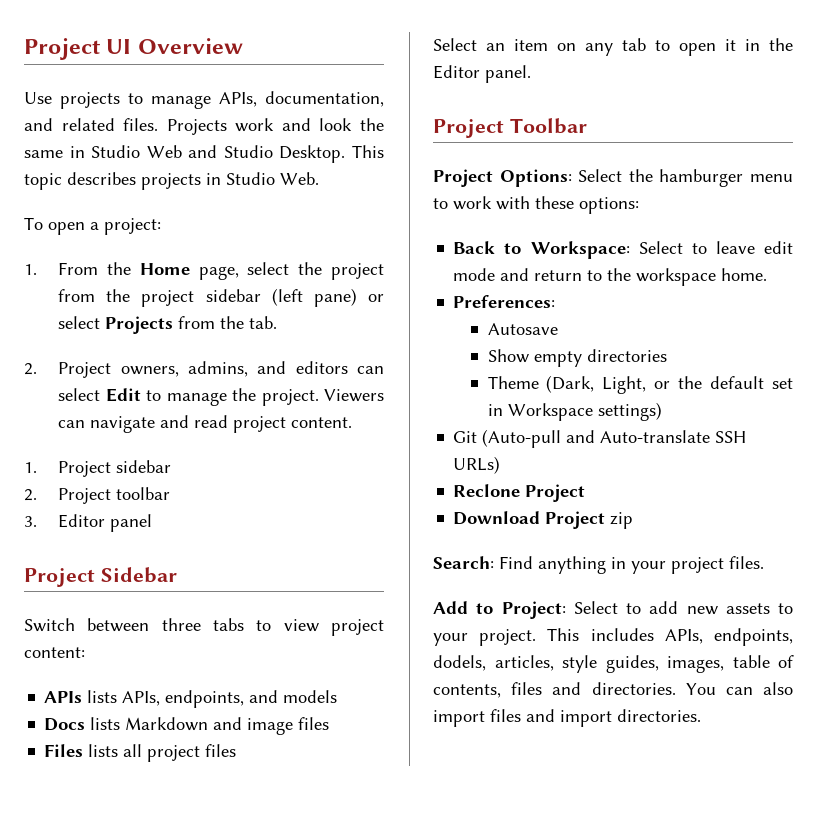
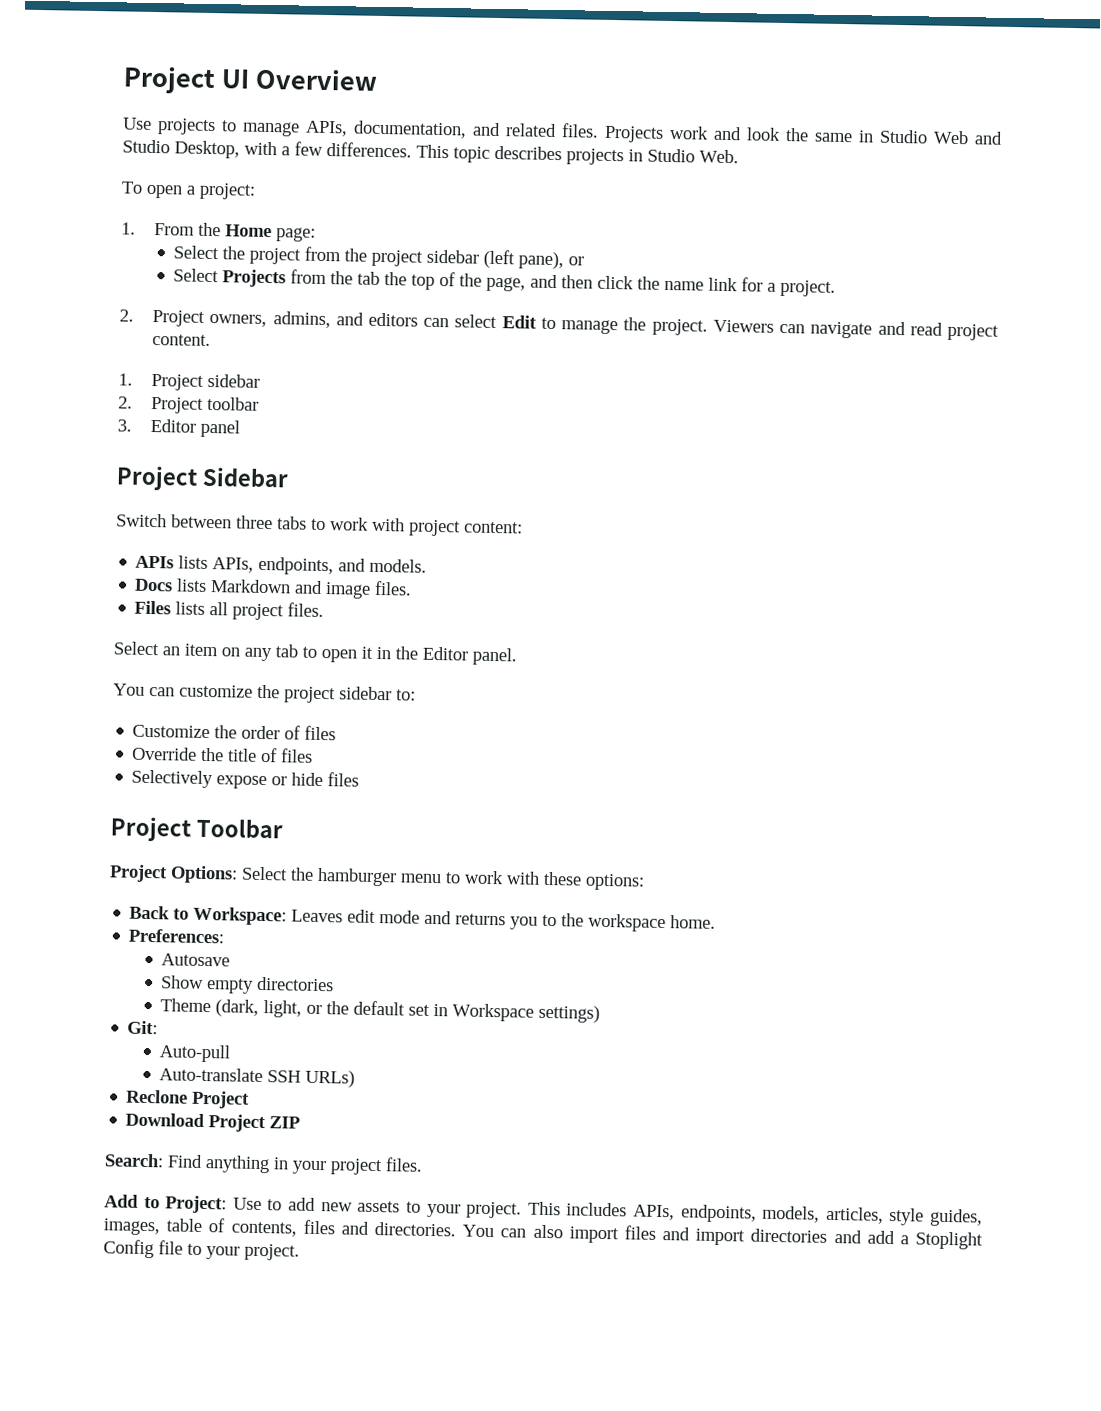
[279,145,346,163] Desktop. -> [174,140,412,159] Desktop, with a few differences.
[198,262,290,280] page, select -> [276,227,317,242] [173,245,220,260] page: // Select
[313,288,384,307] [58,316,101,329] pane) or select -> [518,251,585,270] [173,268,220,283] pane), or // Select
[249,316,278,329] tab. -> [357,271,837,297] tab the top of the page, and then click the name link for a project.
[283,619,319,632] view -> [330,517,405,532] work with
[283,690,338,703] models -> [369,558,428,573] models.
[298,717,330,730] files -> [374,580,413,596] files.
[205,744,237,757] files -> [287,602,325,618] files.
(531, 74) none -> [113,683,416,704] [132,724,337,741] [131,746,314,763] [131,769,360,790] // You can customize the project sidebar to: // Customize the order of files // Override the title of files // Selectively expose or hide files
[638,241,755,254] Select to leave -> [291,909,344,923] Leaves
[534,270,583,281] return -> [455,913,539,930] returns you
[546,375,647,394] (Dark, Light, -> [215,999,303,1018] (dark, light,
[453,429,596,448] Git (Auto-pull and -> [127,1020,159,1035] [159,1044,232,1063] Git: // Auto-pull //
[610,512,634,529] zip -> [269,1116,301,1129] ZIP
[573,601,618,614] Select -> [232,1197,262,1211] Use
[433,655,486,671] dodels, -> [762,1205,821,1223] models,
[617,709,701,722] directories. -> [750,1228,983,1250] [103,1239,300,1261] directories and add a Stoplight Config file to your project.

